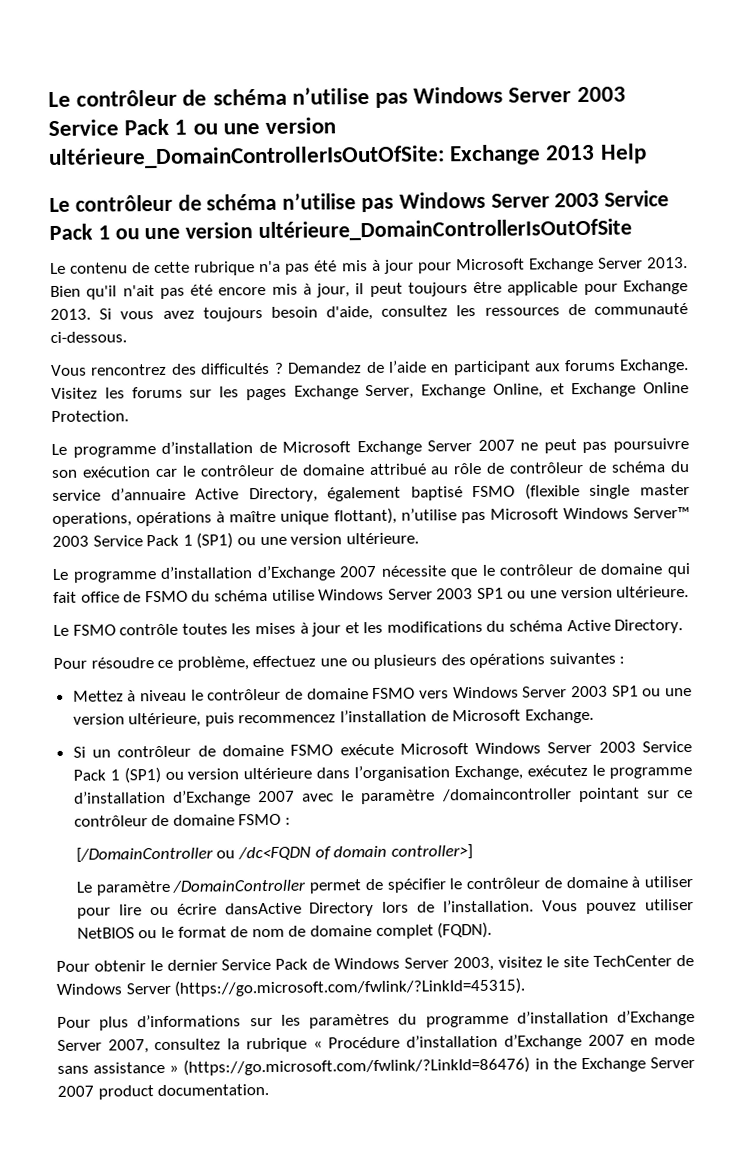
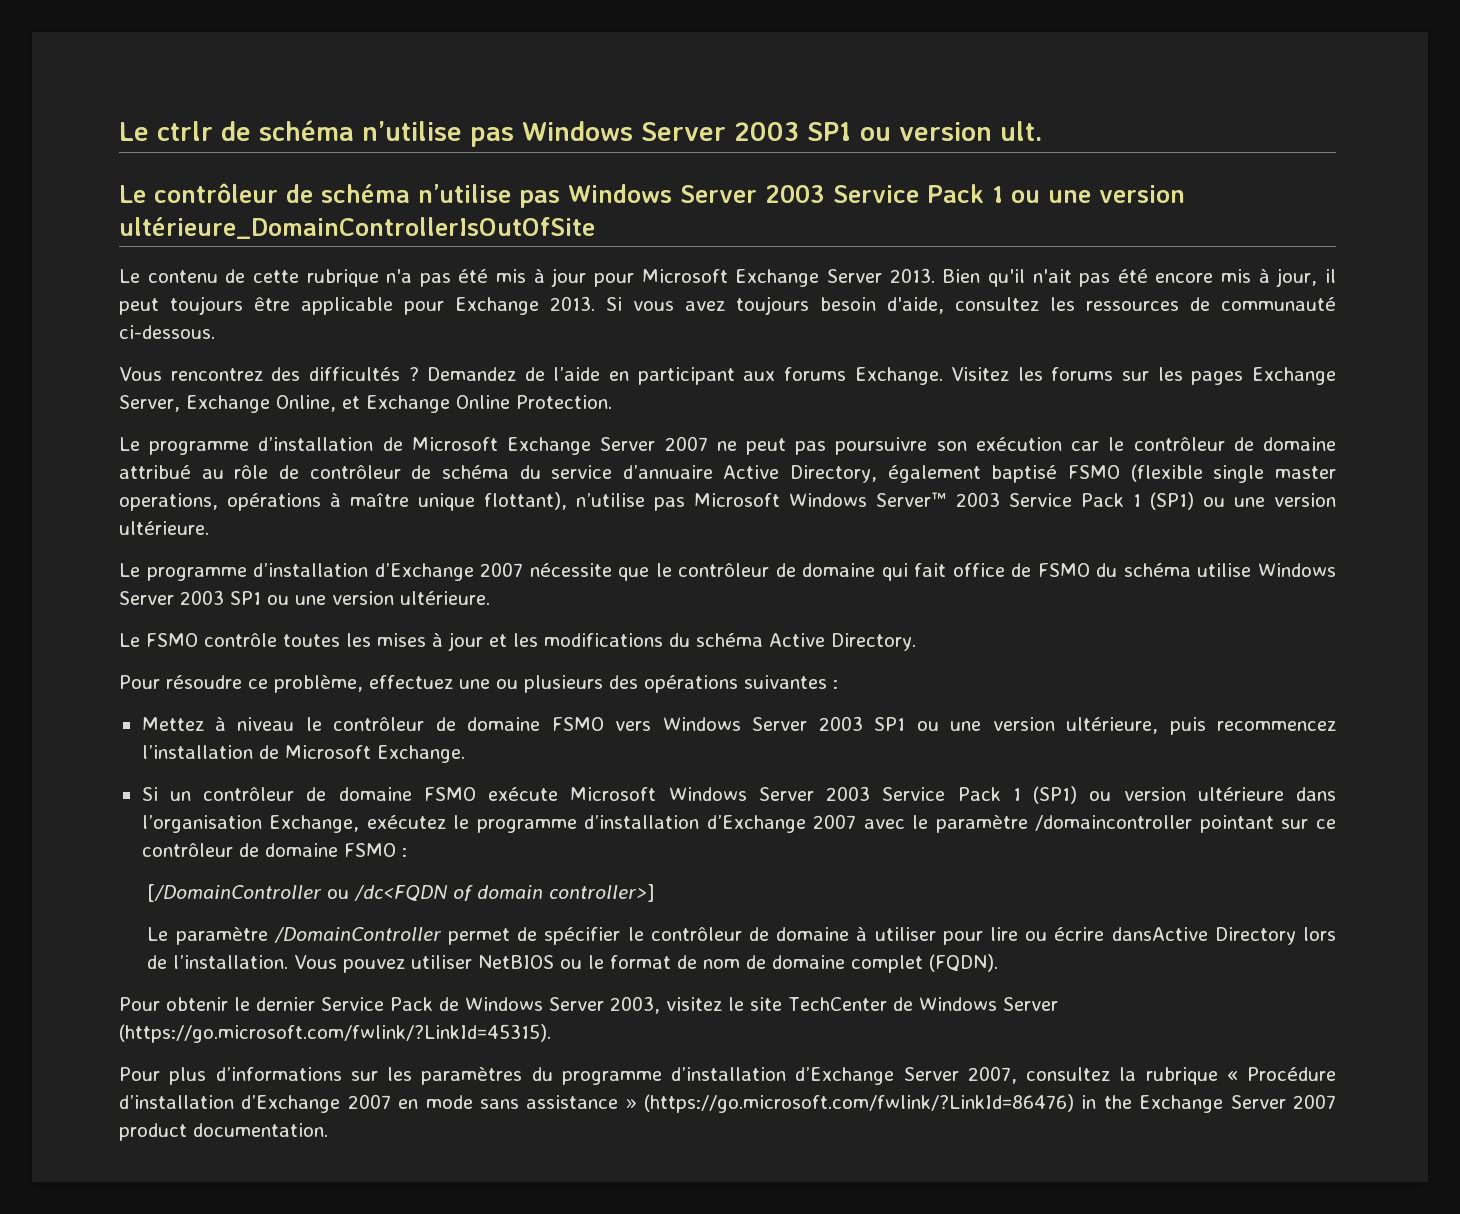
[48,86,626,108] [48,117,337,137] [48,143,647,170] Le contrôleur de schéma n’utilise pas Windows Server 2003 Service Pack 1 ou une version ultérieure_DomainControllerIsOutOfSite: Exchange 2013 Help -> [119,120,1042,147] Le ctrlr de schéma n’utilise pas Windows Server 2003 SP1 ou version ult.

